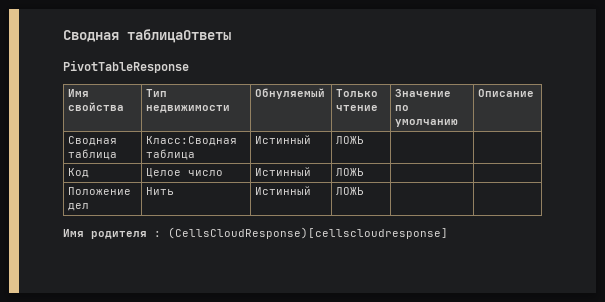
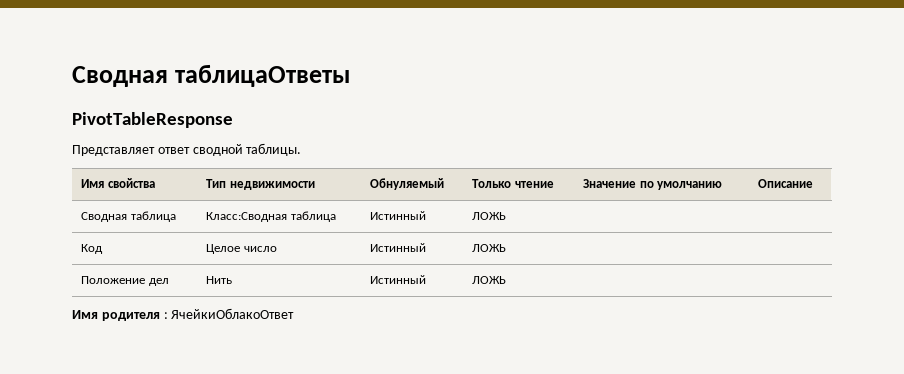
(189, 66) none -> [72,143,302,156] // Представляет ответ сводной таблицы.
[168,227,448,239] (CellsCloudResponse)[cellscloudresponse] -> [171,308,295,319] ЯчейкиОблакоОтвет

